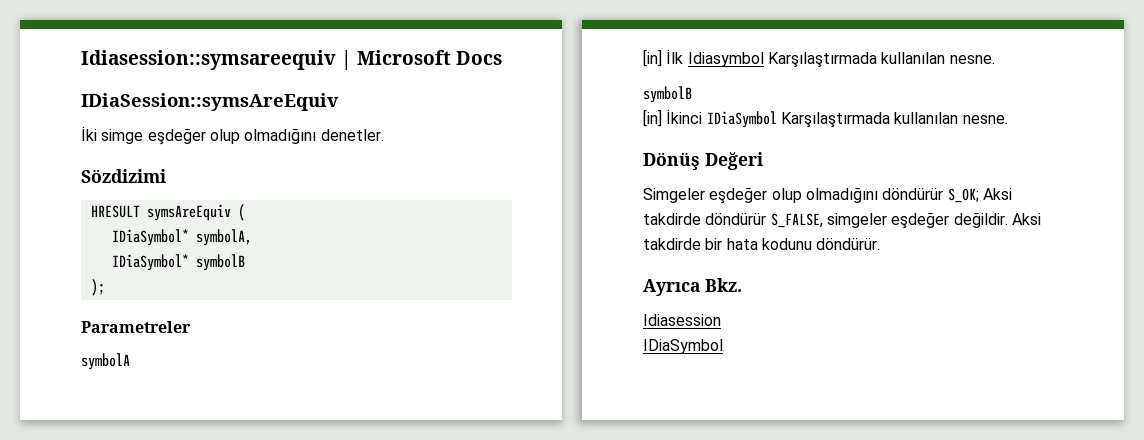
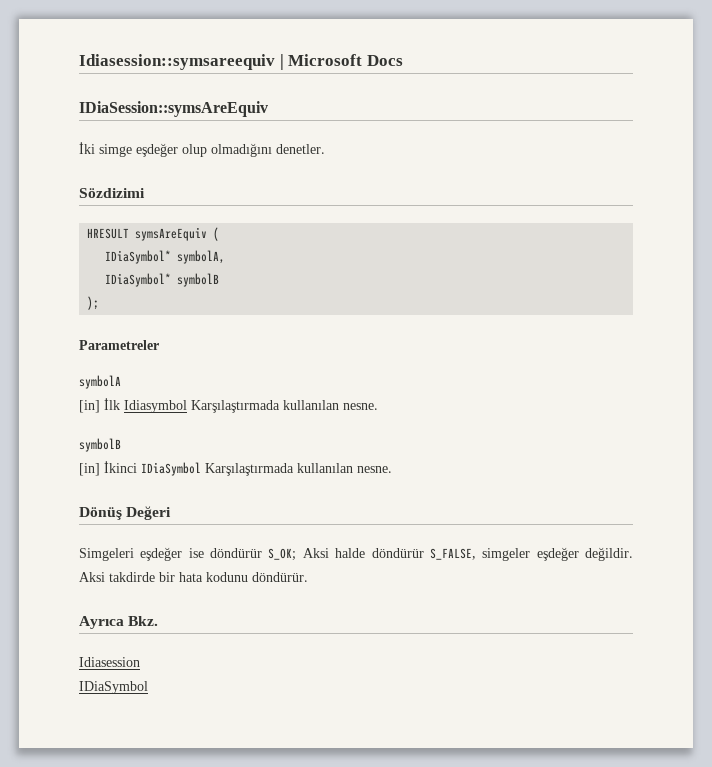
[643,187,878,204] Simgeler eşdeğer olup olmadığını -> [79,547,204,561] Simgeleri eşdeğer ise
[643,213,701,225] takdirde -> [335,548,366,558] halde

